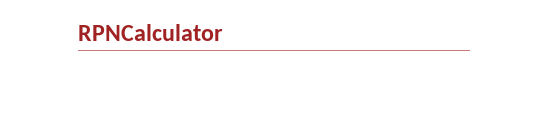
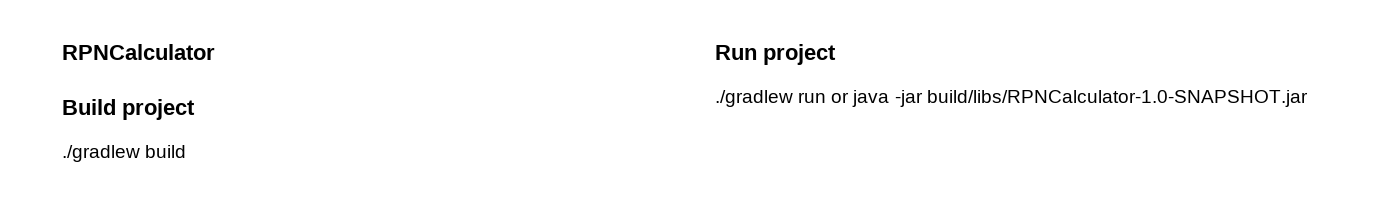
(223, 32) none -> [62,99,195,120] [62,145,187,162] [715,44,836,65] [715,90,1308,107] // Build project // ./gradlew build // Run project // ./gradlew run or java -jar build/libs/RPNCalculator-1.0-SNAPSHOT.jar

